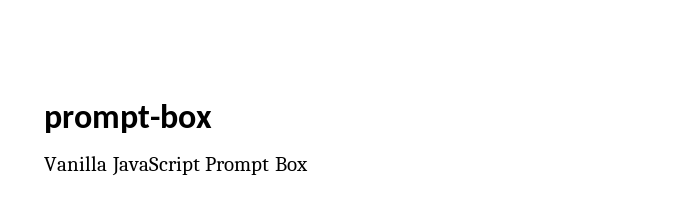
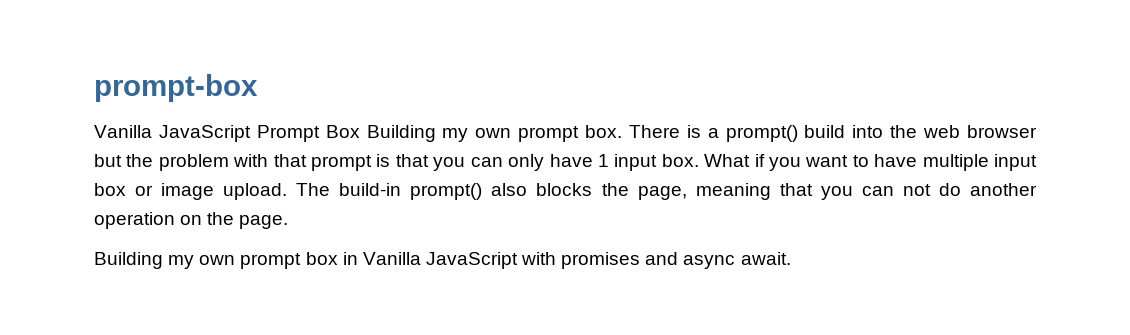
(308, 164) none -> [366,125,1037,142] [94,154,1037,171] [94,183,1037,200] [94,212,289,229] [94,252,791,269] Building my own prompt box. There is a prompt() build into the web browser but the problem with that prompt is that you can only have 1 input box. What if you want to have multiple input box or image upload. The build-in prompt() also blocks the page, meaning that you can not do another operation on the page. // Building my own prompt box in Vanilla JavaScript with promises and async await.

